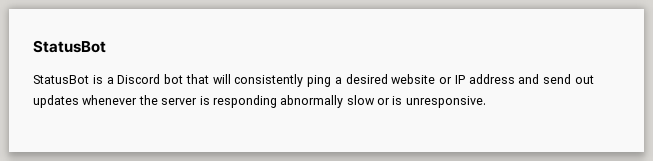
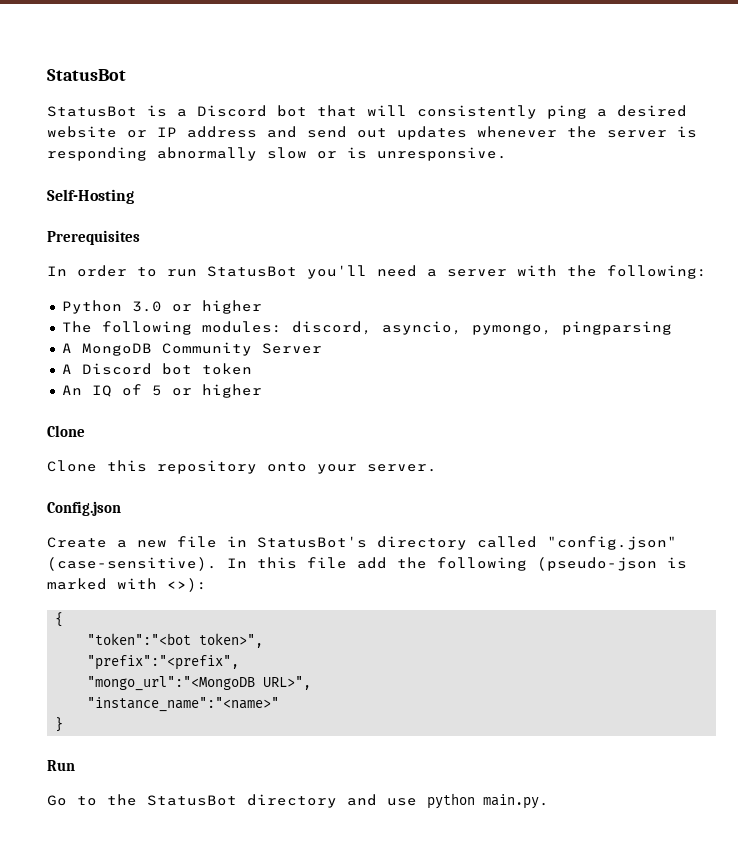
(486, 102) none -> [47,189,134,204] [47,230,140,245] [47,265,707,279] [61,300,262,314] [61,321,672,335] [61,342,322,356] [61,363,252,375] [61,384,262,398] [47,425,85,437] [47,460,437,474] [47,501,121,516] [47,536,677,550] [47,557,687,571] [47,578,207,592] [55,612,64,627] [87,633,264,648] [87,655,240,670] [87,676,312,691] [87,697,280,712] [55,717,64,732] [47,760,75,771] [47,793,549,809] // Self-Hosting // Prerequisites // In order to run StatusBot you'll need a server with the following: // Python 3.0 or higher // The following modules: discord, asyncio, pymongo, pingparsing // A MongoDB Community Server // A Discord bot token // An IQ of 5 or higher // Clone // Clone this repository onto your server. // Config.json // Create a new file in StatusBot's directory called "config.json" (case-sensitive). In this file add the following (pseudo-json is marked with <>): // { // "token":"<bot token>", // "prefix":"<prefix", // "mongo_url":"<MongoDB URL>", // "instance_name":"<name>" // } // Run // Go to the StatusBot directory and use python main.py.

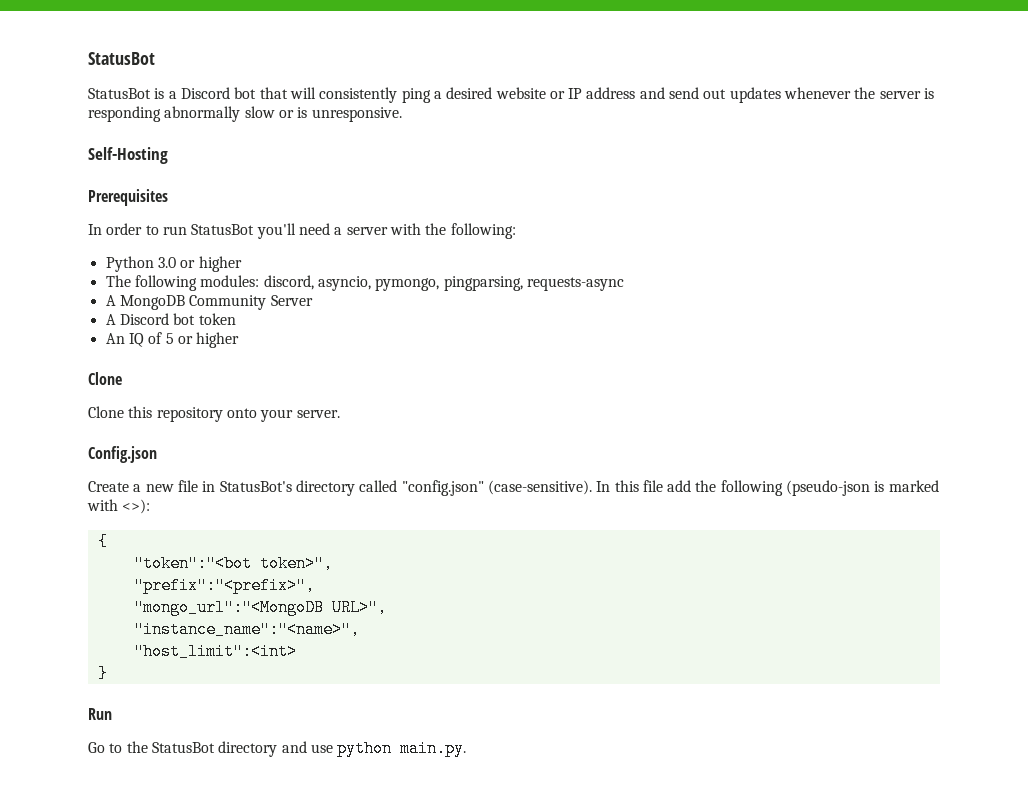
[561,321,672,335] pingparsing -> [443,276,624,291] pingparsing, requests-async
[87,655,240,670] "prefix":"<prefix", -> [133,577,315,594] "prefix":"<prefix>",
[87,697,280,712] "instance_name":"<name>" -> [133,621,360,638] [133,643,297,660] "instance_name":"<name>", // "host_limit":<int>

